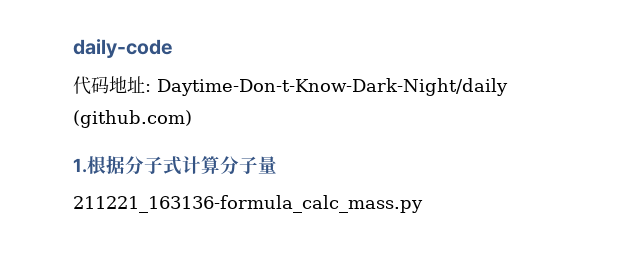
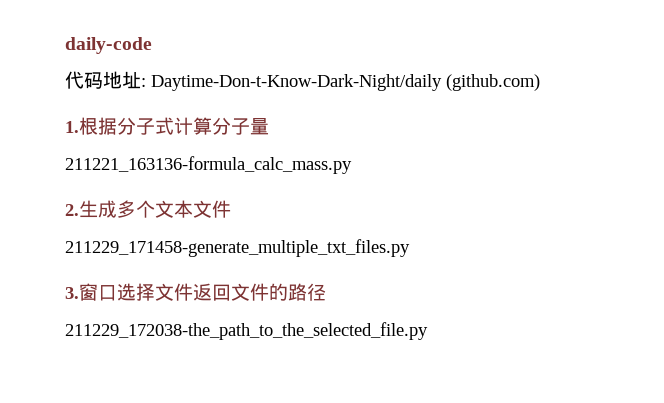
(423, 204) none -> [65,200,231,218] [65,239,410,257] [65,283,326,301] [65,322,428,340] // 2.生成多个文本文件 // 211229_171458-generate_multiple_txt_files.py // 3.窗口选择文件返回文件的路径 // 211229_172038-the_path_to_the_selected_file.py

